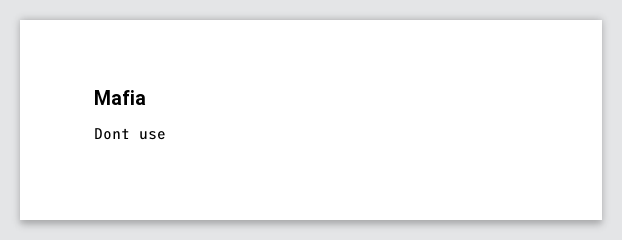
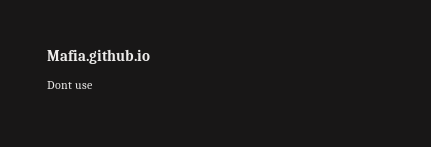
[94,90,146,105] Mafia -> [47,49,150,64] Mafia.github.io

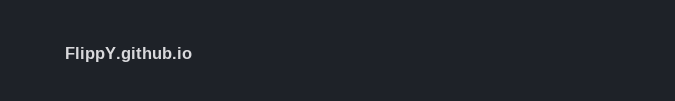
[47,49,150,64] [47,81,94,89] Mafia.github.io // Dont use -> [65,47,192,62] FlippY.github.io

